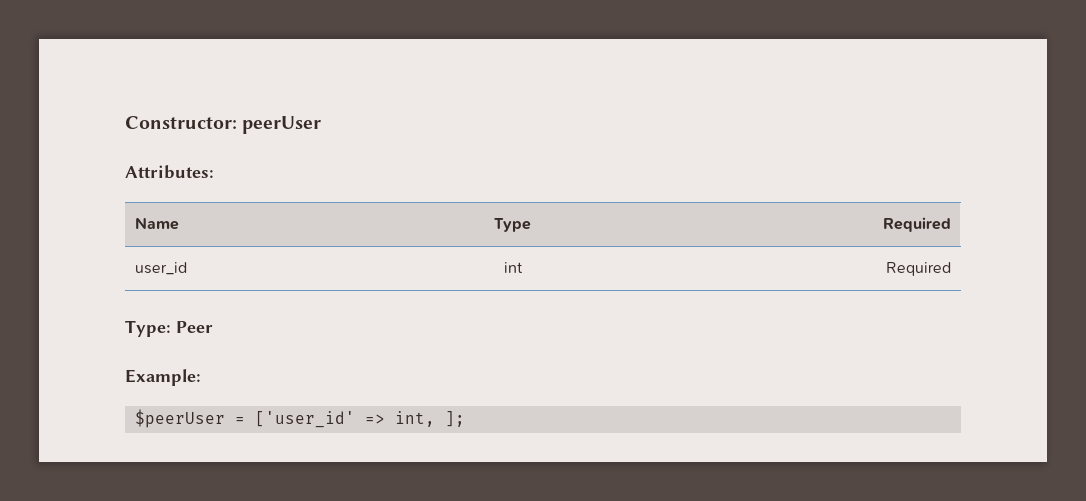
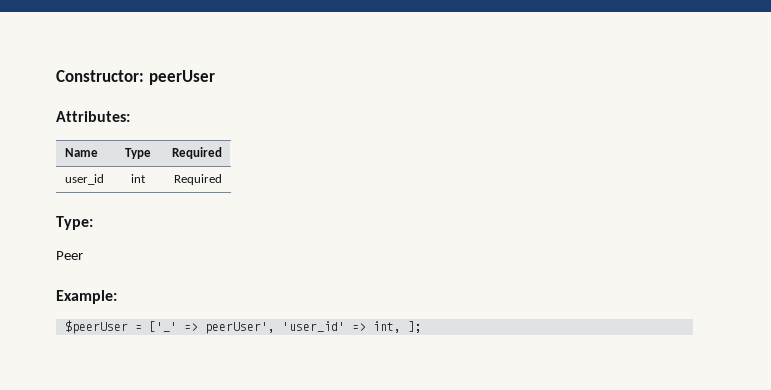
(171, 328) none -> (93, 223) //
[254,411,355,428] ['user_id' -> [148,321,345,334] ['_' => peerUser', 'user_id'

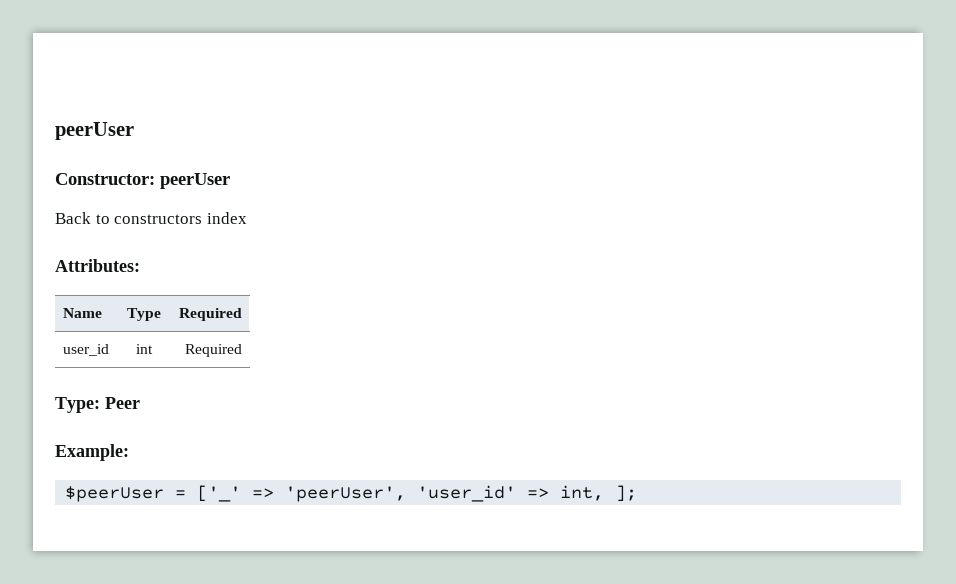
(56, 76) none -> [55,122,134,140] peerUser //
(215, 77) none -> [55,212,247,224] // Back to constructors index
(93, 223) // -> (100, 405) none
[204,322,275,334] peerUser', -> [285,486,407,502] 'peerUser',

